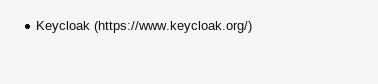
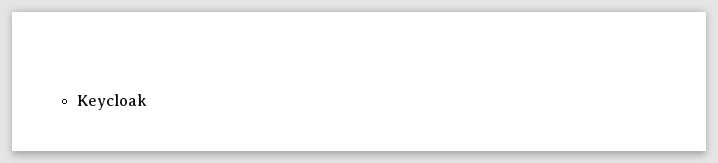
[94,21,253,33] (https://www.keycloak.org/) -> (147, 102) none

